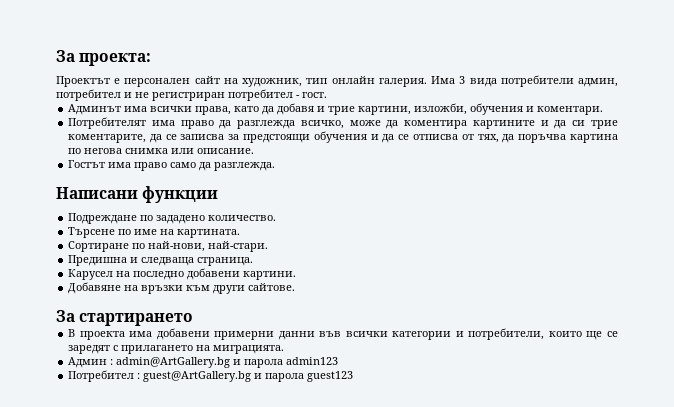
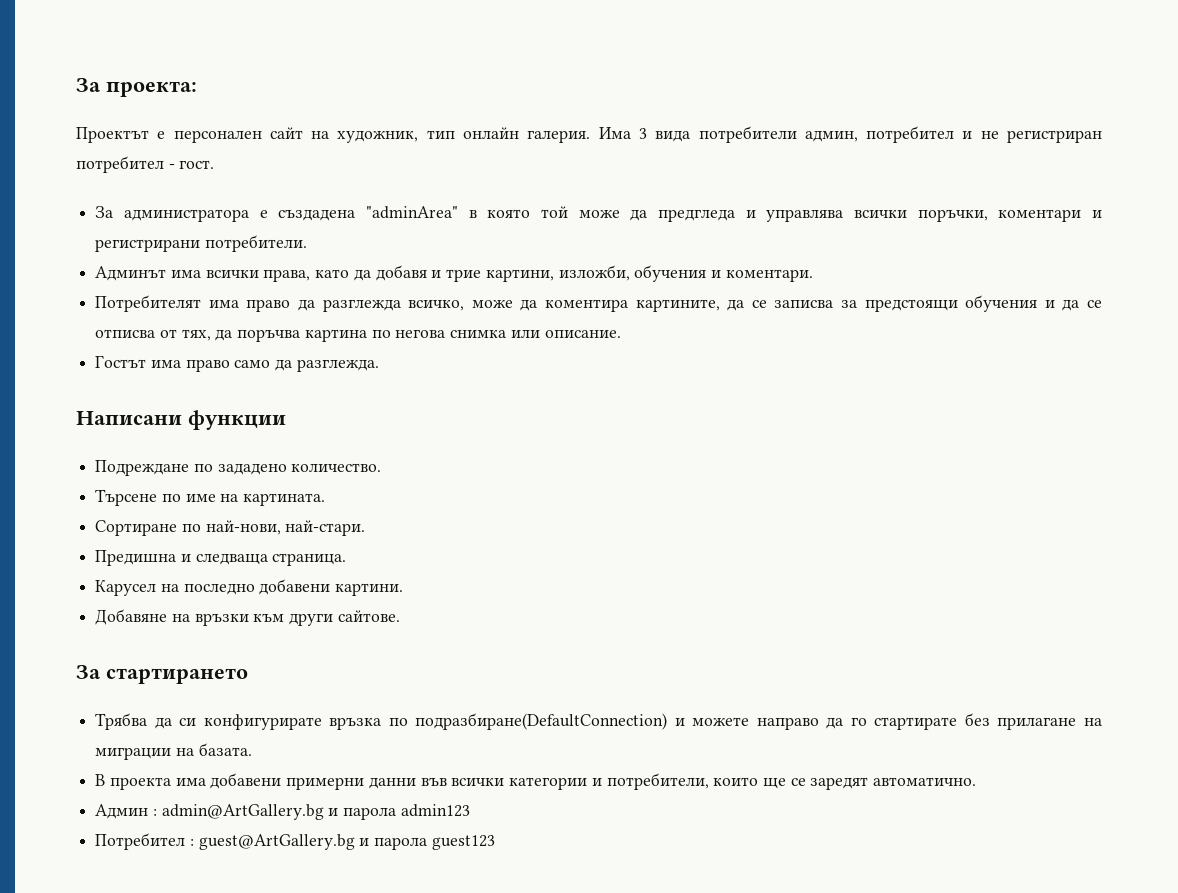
(327, 95) none -> [95,206,1102,222] [95,235,307,252] // За администратора е създадена "adminArea" в която той може да предгледа и управлява всички поръчки, коментари и регистрирани потребители.
[472,120,618,129] [68,134,147,143] картините и да си трие коментарите, -> [635,299,720,312] картините,
(194, 319) none -> [95,713,1102,730] [95,743,252,760] // Трябва да си конфигурирате връзка по подразбиране(DefaultConnection) и можете направо да го стартирате без прилагане на миграции на базата.
[113,345,285,354] с прилагането на миграцията. -> [873,777,977,786] автоматично.

